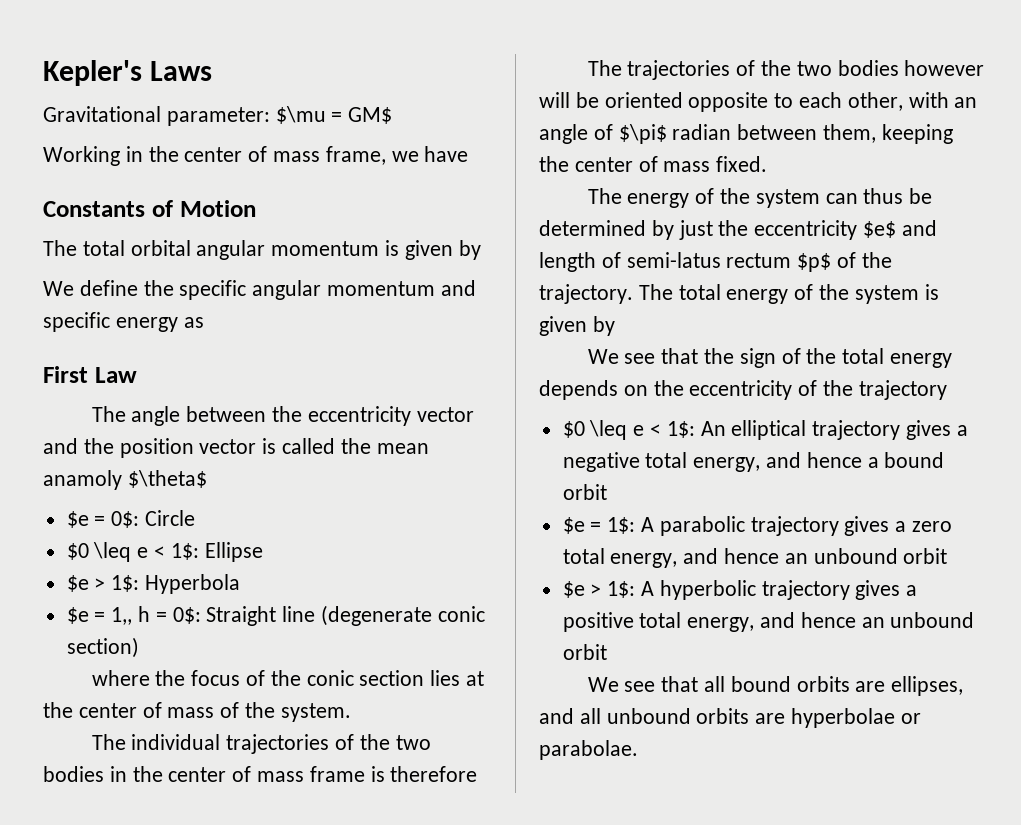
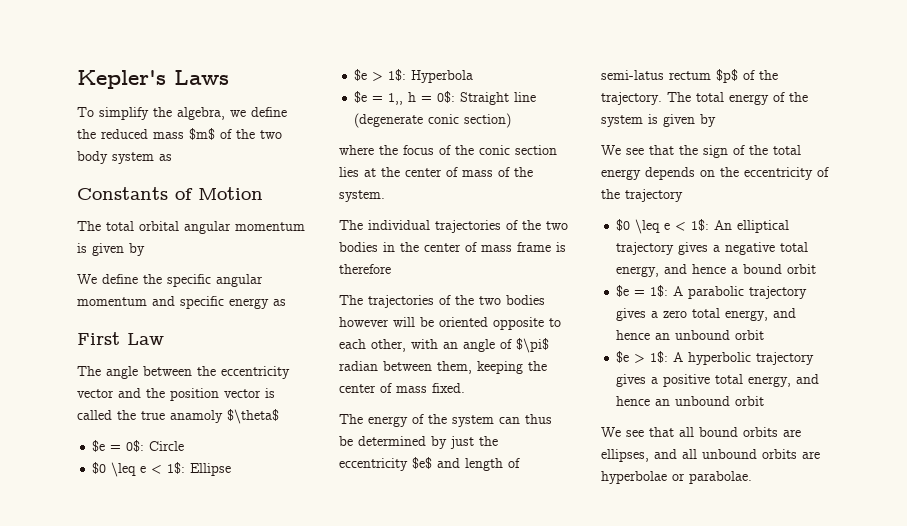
[43,106,393,126] [43,146,469,166] Gravitational parameter: $\mu = GM$ // Working in the center of mass frame, we have -> [77,107,287,120] [77,128,282,140] [77,151,172,164] To simplify the algebra, we define the reduced mass $m$ of the two body system as
[376,443,429,454] mean -> [141,411,165,420] true

